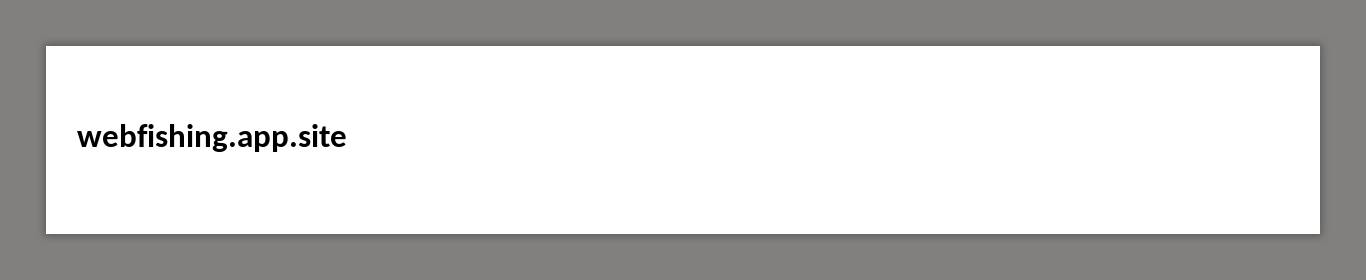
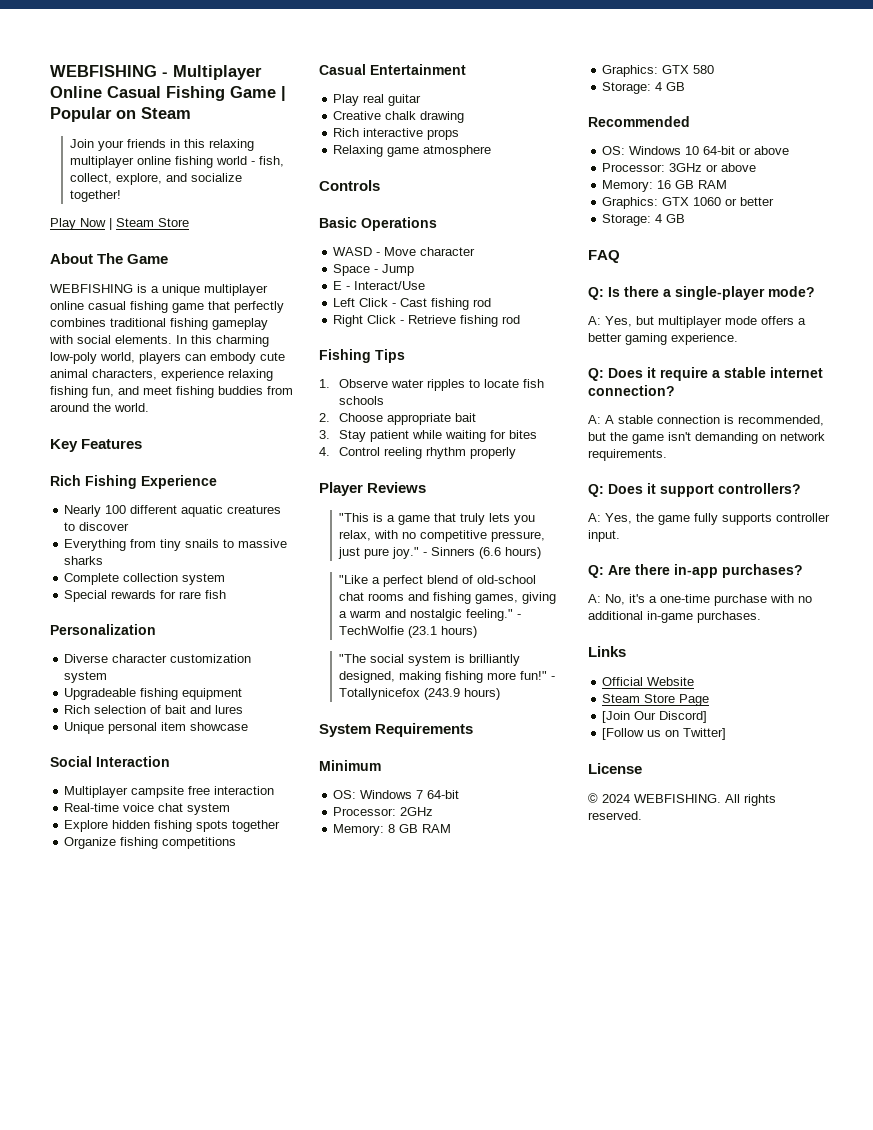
[77,124,347,152] webfishing.app.site -> [50,65,262,80] [50,86,286,101] [50,107,191,122] [70,139,255,151] [70,156,285,168] [70,173,243,185] [70,190,122,202] [50,218,189,230] [50,253,169,264] [50,284,268,296] [50,301,284,313] [50,318,268,330] [49,335,269,347] [50,352,285,364] [50,369,273,381] [50,386,293,398] [50,403,149,412] [50,439,143,452] [50,475,217,489] [64,505,282,517] [64,522,130,531] [64,539,288,551] [64,556,104,565] [64,573,226,585] [64,590,227,602] [50,624,156,635] [64,654,252,663] [64,671,108,683] [64,688,243,700] [64,705,244,714] [64,722,249,734] [50,756,170,767] [64,786,275,798] [64,803,231,815] [64,820,281,832] [64,837,237,849] [319,64,466,75] [333,94,422,106] [333,111,465,123] [333,128,460,140] [333,145,492,157] [319,180,380,191] [319,217,437,231] [333,247,476,256] [333,264,415,276] [333,281,426,290] [333,298,492,310] [333,315,521,327] [319,349,405,363] [319,379,545,391] [339,396,385,405] [319,413,477,425] [319,430,538,442] [319,447,517,459] [319,482,427,496] [339,513,536,525] [339,530,546,542] [338,547,542,559] [339,575,537,587] [339,592,557,604] [339,609,522,621] [339,626,478,638] [339,654,521,666] [339,671,556,683] [339,688,501,700] [319,723,474,737] [319,760,381,771] [333,790,460,799] [333,807,434,816] [333,824,452,836] [602,65,715,77] [602,82,686,94] [588,116,690,127] [602,146,790,155] [602,163,757,172] [602,180,728,192] [602,197,775,209] [602,214,686,226] [588,250,620,263] [588,286,815,300] [588,316,806,328] [588,333,738,345] [588,367,823,381] [588,385,675,396] [588,415,824,426] [588,432,825,444] [588,449,667,461] [588,483,801,497] [588,513,830,525] [588,530,620,542] [588,564,803,578] [588,594,812,606] [588,611,761,623] [588,646,626,657] [602,677,695,686] [602,694,710,706] [602,711,708,723] [602,728,727,740] [588,763,642,774] [588,793,776,806] [588,811,642,820] WEBFISHING - Multiplayer Online Casual Fishing Game | Popular on Steam // Join your friends in this relaxing multiplayer online fishing world - fish, collect, explore, and socialize together! // Play Now | Steam Store // About The Game // WEBFISHING is a unique multiplayer online casual fishing game that perfectly combines traditional fishing gameplay with social elements. In this charming low-poly world, players can embody cute animal characters, experience relaxing fishing fun, and meet fishing buddies from around the world. // Key Features // Rich Fishing Experience // Nearly 100 different aquatic creatures to discover // Everything from tiny snails to massive sharks // Complete collection system // Special rewards for rare fish // Personalization // Diverse character customization system // Upgradeable fishing equipment // Rich selection of bait and lures // Unique personal item showcase // Social Interaction // Multiplayer campsite free interaction // Real-time voice chat system // Explore hidden fishing spots together // Organize fishing competitions // Casual Entertainment // Play real guitar // Creative chalk drawing // Rich interactive props // Relaxing game atmosphere // Controls // Basic Operations // WASD - Move character // Space - Jump // E - Interact/Use // Left Click - Cast fishing rod // Right Click - Retrieve fishing rod // Fishing Tips // 1. Observe water ripples to locate fish schools // 2. Choose appropriate bait // 3. Stay patient while waiting for bites // 4. Control reeling rhythm properly // Player Reviews // "This is a game that truly lets you relax, with no competitive pressure, just pure joy." - Sinners (6.6 hours) // "Like a perfect blend of old-school chat rooms and fishing games, giving a warm and nostalgic feeling." - TechWolfie (23.1 hours) // "The social system is brilliantly designed, making fishing more fun!" - Totallynicefox (243.9 hours) // System Requirements // Minimum // OS: Windows 7 64-bit // Processor: 2GHz // Memory: 8 GB RAM // Graphics: GTX 580 // Storage: 4 GB // Recommended // OS: Windows 10 64-bit or above // Processor: 3GHz or above // Memory: 16 GB RAM // Graphics: GTX 1060 or better // Storage: 4 GB // FAQ // Q: Is there a single-player mode? // A: Yes, but multiplayer mode offers a better gaming experience. // Q: Does it require a stable internet connection? // A: A stable connection is recommended, but the game isn't demanding on network requirements. // Q: Does it support controllers? // A: Yes, the game fully supports controller input. // Q: Are there in-app purchases? // A: No, it's a one-time purchase with no additional in-game purchases. // Links // Official Website // Steam Store Page // [Join Our Discord] // [Follow us on Twitter] // License // © 2024 WEBFISHING. All rights reserved.

